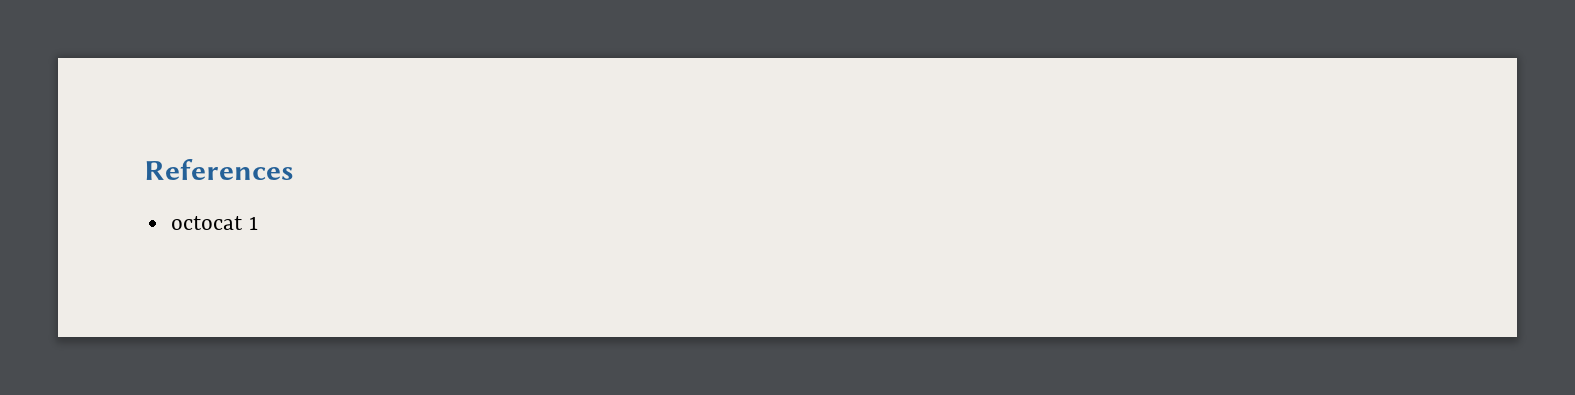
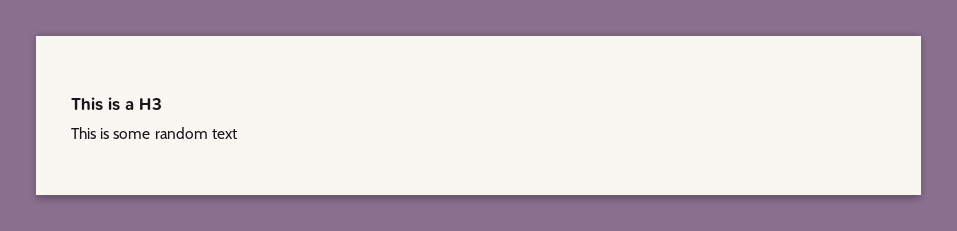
[144,159,294,180] [170,216,258,230] References // octocat 1 -> [71,97,162,111] [71,127,237,139] This is a H3 // This is some random text

